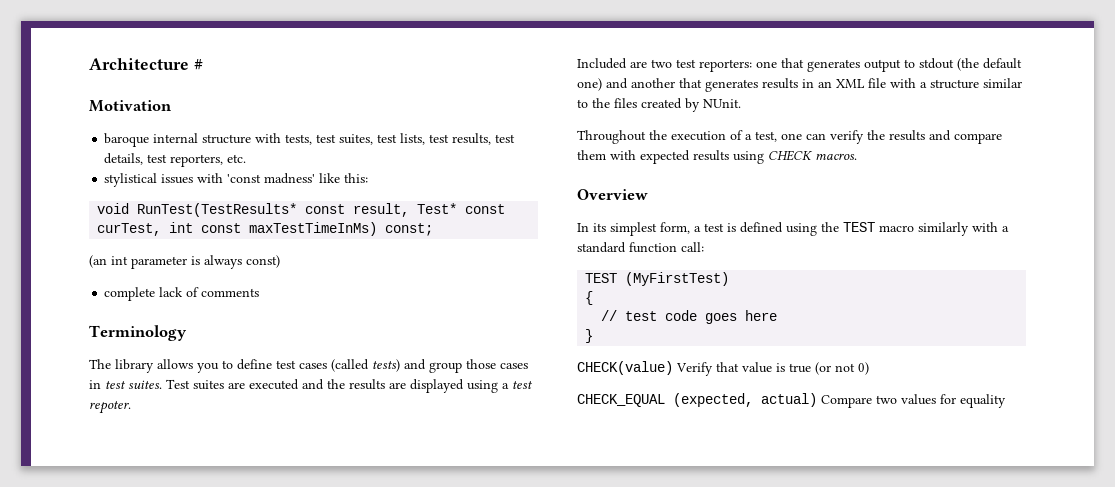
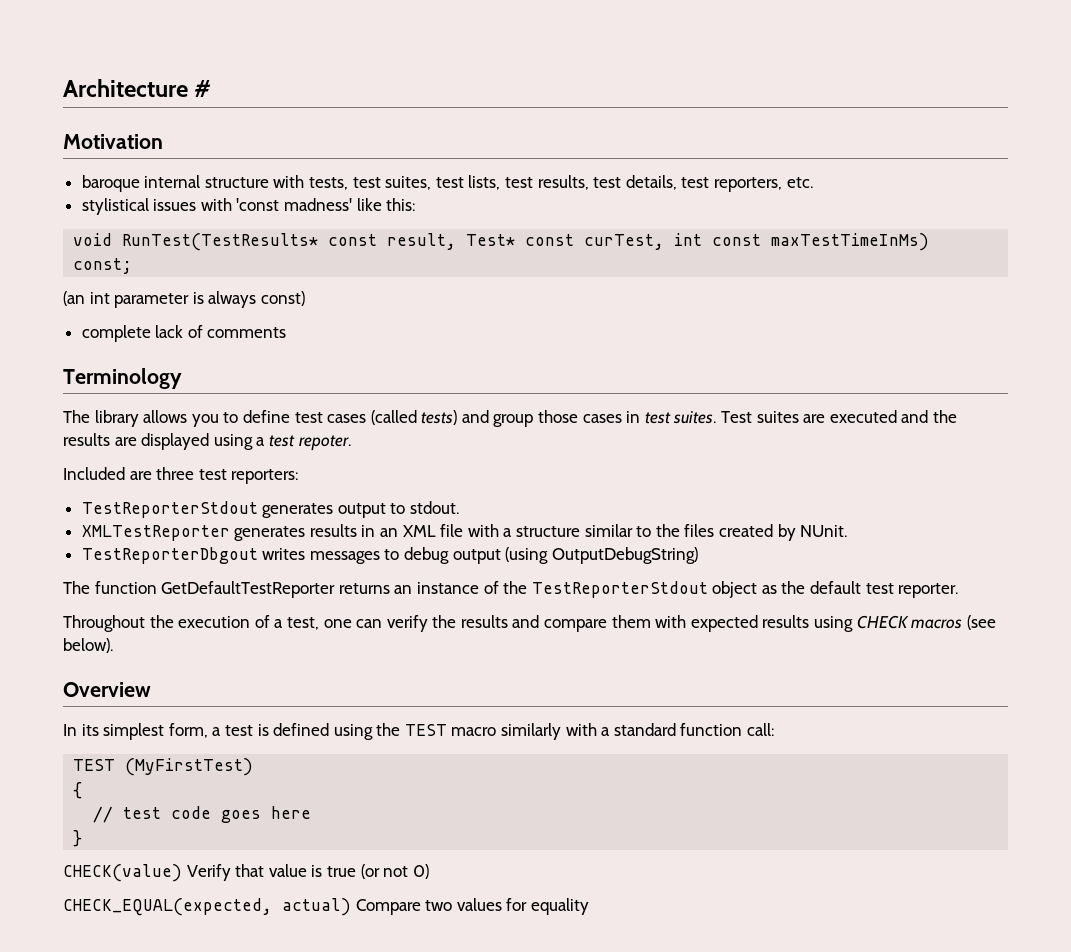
[651,59,672,68] two -> [156,467,195,480] three
[756,58,804,68] one that -> [81,501,258,518] // TestReporterStdout
[919,58,1022,71] [577,78,702,91] stdout (the default one) and another that -> [410,501,460,514] [81,525,230,541] stdout. // XMLTestReporter
(741, 103) none -> [81,547,698,564] [63,581,959,598] // TestReporterDbgout writes messages to debug output (using OutputDebugString) // The function GetDefaultTestReporter returns an instance of the TestReporterStdout object as the default test reporter.
[815,153,857,160] macros. -> [911,615,996,630] [63,638,113,653] macros (see below).
[577,393,753,407] CHECK_EQUAL (expected, -> [63,898,272,916] CHECK_EQUAL(expected,

